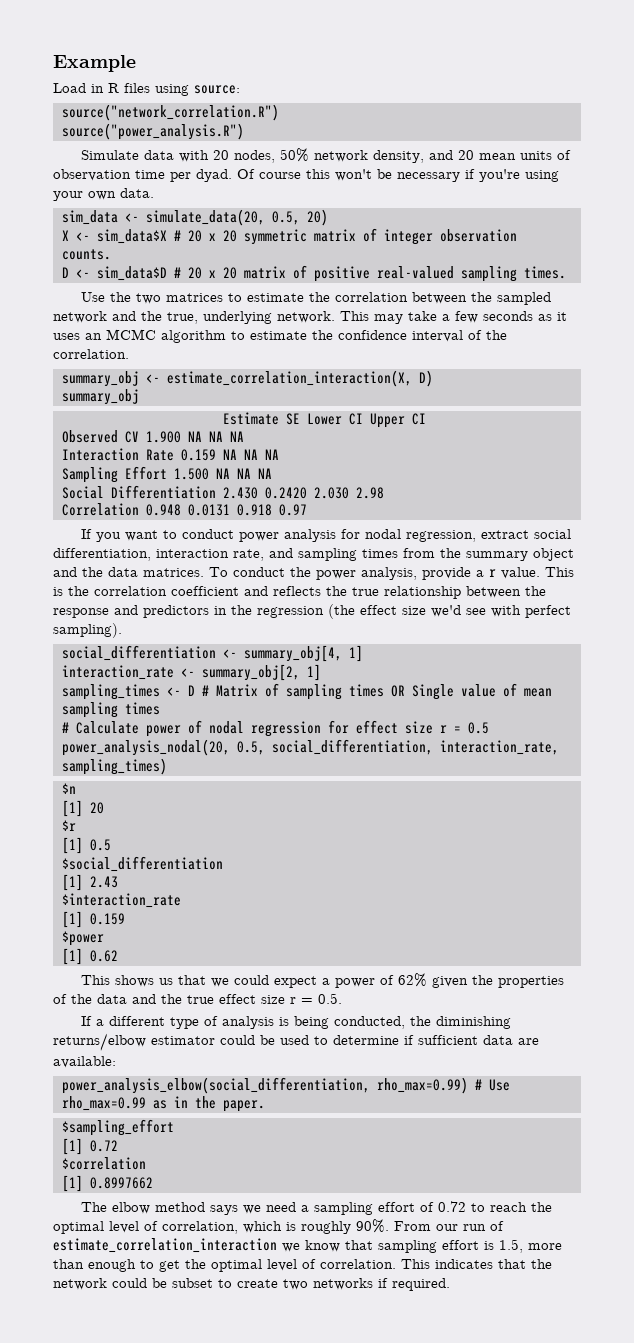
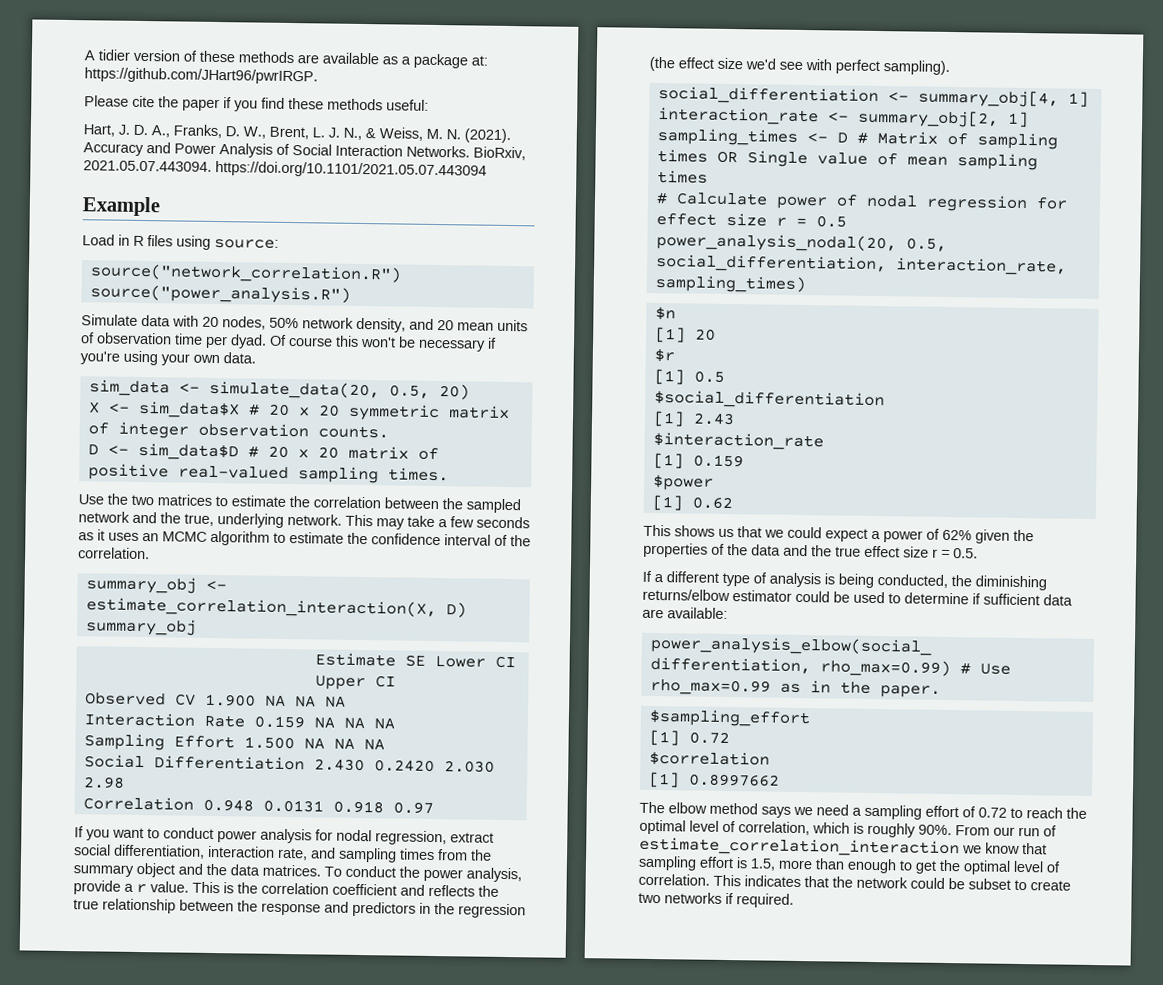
(53, 63) none -> [84,49,488,69] [84,67,318,85] [84,95,429,112] [83,124,511,144] [83,142,526,161] [83,160,487,179] A tidier version of these methods are available as a package at: https://github.com/JHart96/pwrIRGP. // Please cite the paper if you find these methods useful: // Hart, J. D. A., Franks, D. W., Brent, L. J. N., & Weiss, M. N. (2021). Accuracy and Power Analysis of Social Interaction Networks. BioRxiv, 2021.05.07.443094. https://doi.org/10.1101/2021.05.07.443094 //

